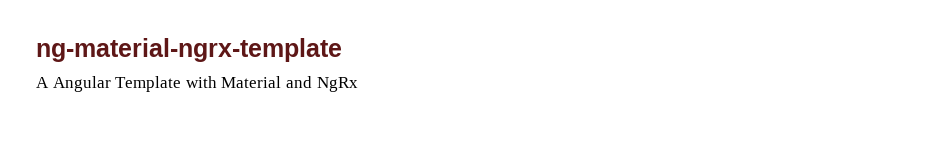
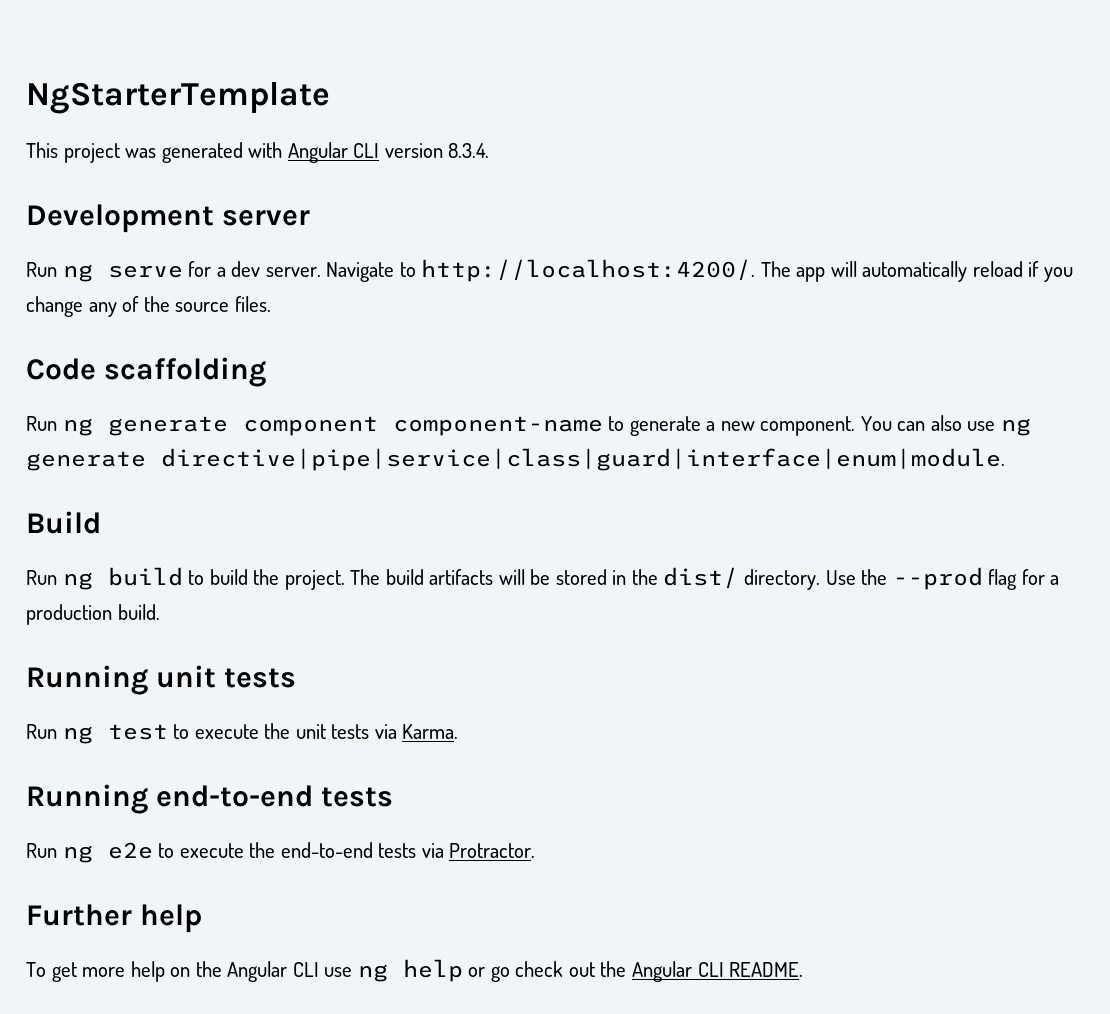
[36,38,342,62] [36,76,358,92] ng-material-ngrx-template // A Angular Template with Material and NgRx -> [26,82,330,114] [26,142,490,163] [26,204,311,233] [26,259,1074,282] [26,296,271,317] [26,357,267,387] [26,415,1031,436] [26,448,1005,471] [26,511,101,534] [26,567,1060,590] [26,604,160,625] [26,665,297,695] [26,723,459,744] [26,784,394,814] [26,842,536,863] [26,904,203,933] [26,959,804,982] NgStarterTemplate // This project was generated with Angular CLI version 8.3.4. // Development server // Run ng serve for a dev server. Navigate to http://localhost:4200/. The app will automatically reload if you change any of the source files. // Code scaffolding // Run ng generate component component-name to generate a new component. You can also use ng generate directive|pipe|service|class|guard|interface|enum|module. // Build // Run ng build to build the project. The build artifacts will be stored in the dist/ directory. Use the --prod flag for a production build. // Running unit tests // Run ng test to execute the unit tests via Karma. // Running end-to-end tests // Run ng e2e to execute the end-to-end tests via Protractor. // Further help // To get more help on the Angular CLI use ng help or go check out the Angular CLI README.

